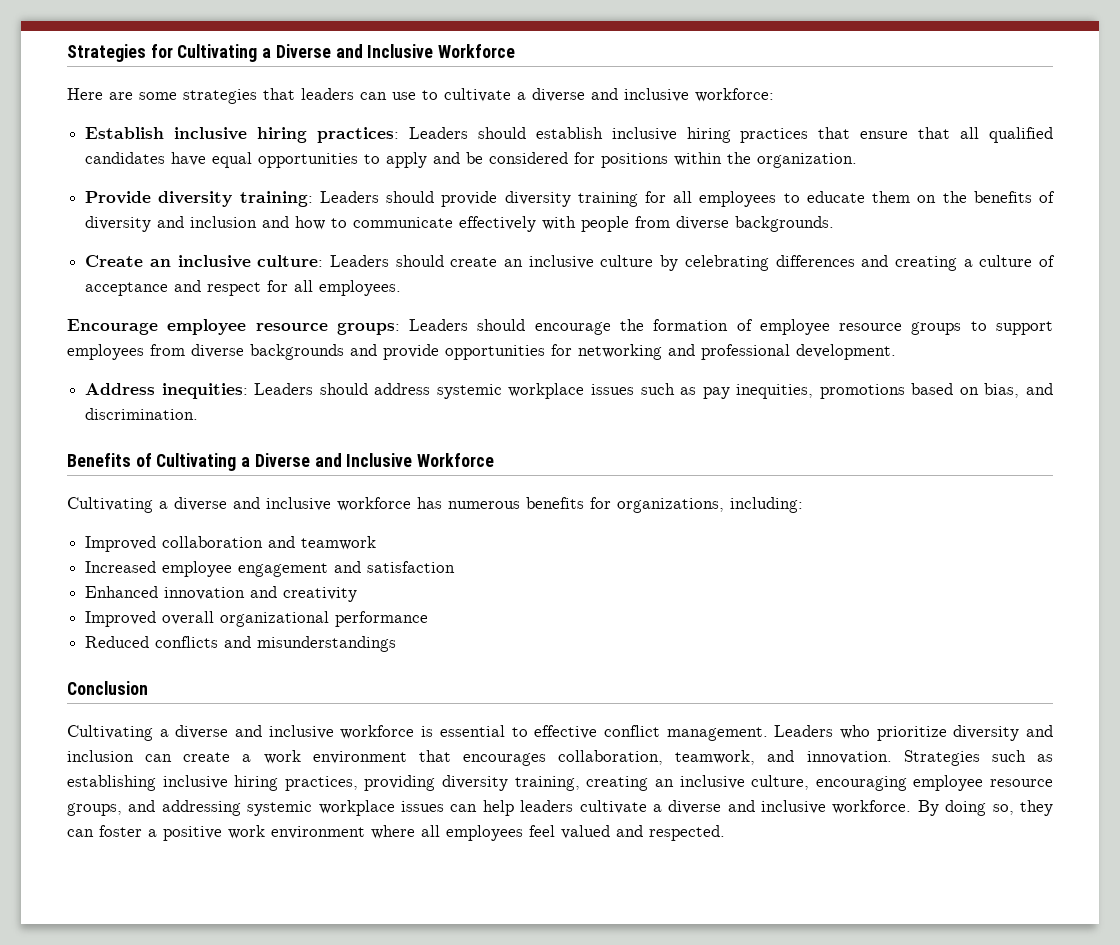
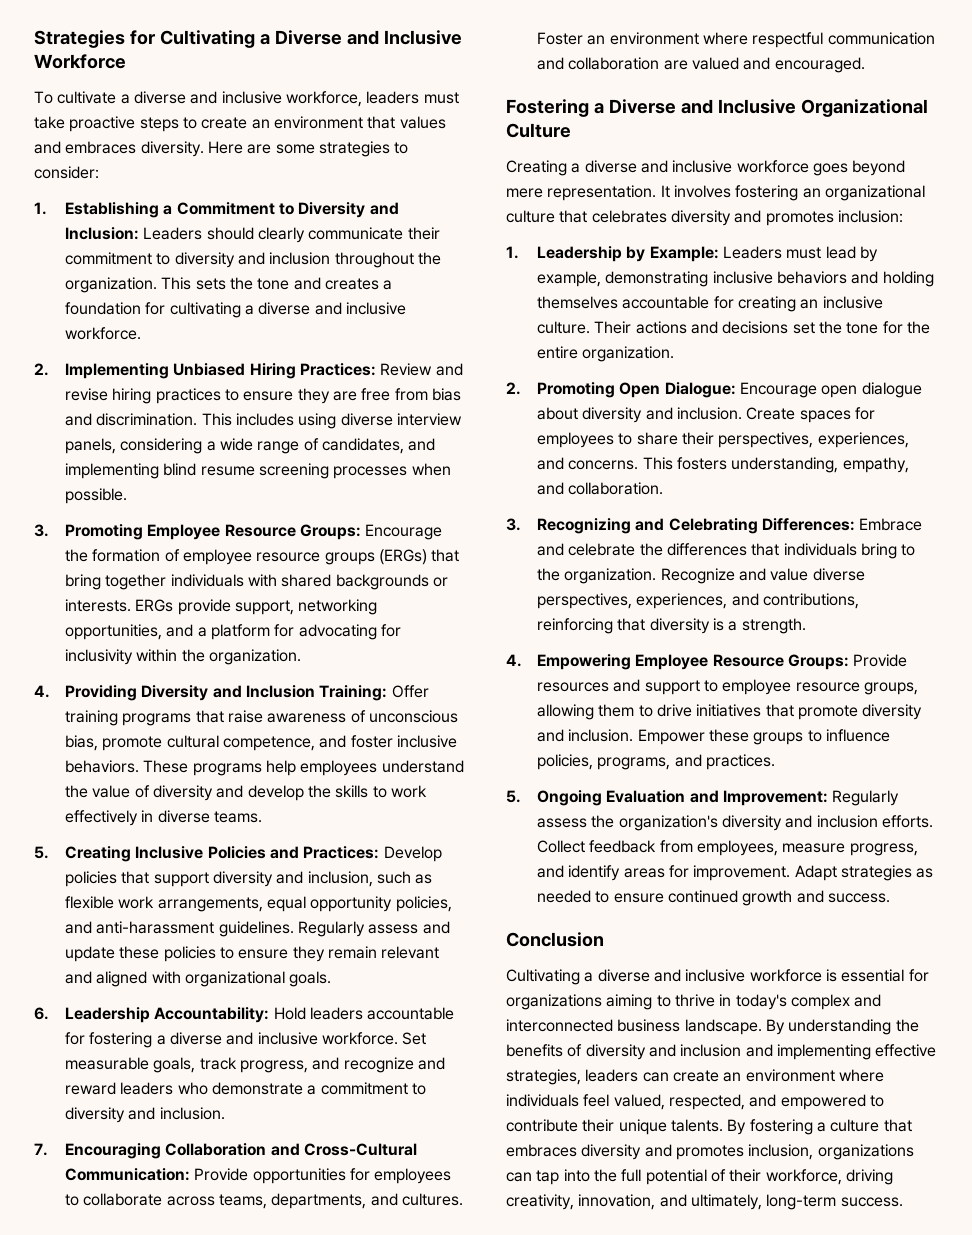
[67,88,774,104] [85,127,1054,143] [85,152,858,168] [85,191,1056,207] [85,216,835,232] [85,255,1056,271] [85,280,402,296] [67,319,611,335] Here are some strategies that leaders can use to cultivate a diverse and inclusive workforce: // Establish inclusive hiring practices: Leaders should establish inclusive hiring practices that ensure that all qualified candidates have equal opportunities to apply and be considered for positions within the organization. // Provide diversity training: Leaders should provide diversity training for all employees to educate them on the benefits of diversity and inclusion and how to communicate effectively with people from diverse backgrounds. // Create an inclusive culture: Leaders should create an inclusive culture by celebrating differences and creating a culture of acceptance and respect for all employees. // Encourage employee resource groups: Leaders should encourage -> [34,91,459,107] [34,116,446,132] [34,141,409,157] [34,166,99,179] [34,202,399,218] [65,227,440,243] [65,252,441,268] [65,277,393,293] [65,302,406,318] [65,327,142,340] [34,363,463,379] [65,388,461,404] [65,413,462,429] [65,438,436,454] [65,463,451,479] [65,488,128,504] [34,524,443,540] To cultivate a diverse and inclusive workforce, leaders must take proactive steps to create an environment that values and embraces diversity. Here are some strategies to consider: // 1. Establishing a Commitment to Diversity and Inclusion: Leaders should clearly communicate their commitment to diversity and inclusion throughout the organization. This sets the tone and creates a foundation for cultivating a diverse and inclusive workforce. // 2. Implementing Unbiased Hiring Practices: Review and revise hiring practices to ensure they are free from bias and discrimination. This includes using diverse interview panels, considering a wide range of candidates, and implementing blind resume screening processes when possible. // 3. Promoting Employee Resource Groups: Encourage
[970,321,1054,335] [67,344,896,360] [85,383,1054,399] [85,408,199,420] [67,453,495,471] [67,497,803,513] [85,536,377,552] [85,561,456,577] [85,586,358,602] [85,611,429,627] [85,636,397,652] to support employees from diverse backgrounds and provide opportunities for networking and professional development. // Address inequities: Leaders should address systemic workplace issues such as pay inequities, promotions based on bias, and discrimination. // Benefits of Cultivating a Diverse and Inclusive Workforce // Cultivating a diverse and inclusive workforce has numerous benefits for organizations, including: // Improved collaboration and teamwork // Increased employee engagement and satisfaction // Enhanced innovation and creativity // Improved overall organizational performance // Reduced conflicts and misunderstandings -> [378,549,460,565] [65,574,448,590] [65,599,378,615] [65,624,401,640] [65,649,301,665] [34,685,429,701] [65,710,458,726] [65,735,457,751] [65,760,464,776] [65,785,427,801] [65,810,262,826] [34,846,442,862] [65,871,433,887] [65,896,452,912] [65,921,450,937] [65,946,440,962] [65,971,332,987] [34,1007,455,1023] [65,1032,427,1048] [65,1057,445,1073] [65,1082,426,1095] [65,1107,225,1123] [34,1143,417,1159] [65,1168,452,1184] [65,1193,463,1209] [537,32,935,48] [537,57,865,73] [506,99,928,117] [506,123,571,138] [506,160,906,176] [506,185,925,201] [506,210,903,226] [506,246,878,262] [537,271,934,287] [537,296,883,312] [537,321,930,334] [537,346,675,362] [506,382,922,398] [537,407,875,423] [537,432,909,448] [537,457,909,473] [537,482,664,495] [506,518,923,534] [537,543,916,559] [537,568,865,584] [537,593,859,609] [537,618,806,634] [506,654,908,670] [537,679,918,695] [537,704,923,720] [537,729,890,745] [537,754,775,770] [506,790,900,806] [537,815,933,831] [537,840,918,856] [537,865,934,881] [537,890,890,906] (ERGs) that bring together individuals with shared backgrounds or interests. ERGs provide support, networking opportunities, and a platform for advocating for inclusivity within the organization. // 4. Providing Diversity and Inclusion Training: Offer training programs that raise awareness of unconscious bias, promote cultural competence, and foster inclusive behaviors. These programs help employees understand the value of diversity and develop the skills to work effectively in diverse teams. // 5. Creating Inclusive Policies and Practices: Develop policies that support diversity and inclusion, such as flexible work arrangements, equal opportunity policies, and anti-harassment guidelines. Regularly assess and update these policies to ensure they remain relevant and aligned with organizational goals. // 6. Leadership Accountability: Hold leaders accountable for fostering a diverse and inclusive workforce. Set measurable goals, track progress, and recognize and reward leaders who demonstrate a commitment to diversity and inclusion. // 7. Encouraging Collaboration and Cross-Cultural Communication: Provide opportunities for employees to collaborate across teams, departments, and cultures. Foster an environment where respectful communication and collaboration are valued and encouraged. // Fostering a Diverse and Inclusive Organizational Culture // Creating a diverse and inclusive workforce goes beyond mere representation. It involves fostering an organizational culture that celebrates diversity and promotes inclusion: // 1. Leadership by Example: Leaders must lead by example, demonstrating inclusive behaviors and holding themselves accountable for creating an inclusive culture. Their actions and decisions set the tone for the entire organization. // 2. Promoting Open Dialogue: Encourage open dialogue about diversity and inclusion. Create spaces for employees to share their perspectives, experiences, and concerns. This fosters understanding, empathy, and collaboration. // 3. Recognizing and Celebrating Differences: Embrace and celebrate the differences that individuals bring to the organization. Recognize and value diverse perspectives, experiences, and contributions, reinforcing that diversity is a strength. // 4. Empowering Employee Resource Groups: Provide resources and support to employee resource groups, allowing them to drive initiatives that promote diversity and inclusion. Empower these groups to influence policies, programs, and practices. // 5. Ongoing Evaluation and Improvement: Regularly assess the organization's diversity and inclusion efforts. Collect feedback from employees, measure progress, and identify areas for improvement. Adapt strategies as needed to ensure continued growth and success.
[511,725,1053,741] [67,750,1053,766] [67,775,1054,791] [67,800,1054,816] [67,825,725,841] to effective conflict management. Leaders who prioritize diversity and inclusion can create a work environment that encourages collaboration, teamwork, and innovation. Strategies such as establishing inclusive hiring practices, providing diversity training, creating an inclusive culture, encouraging employee resource groups, and addressing systemic workplace issues can help leaders cultivate a diverse and inclusive workforce. By doing so, they can foster a positive work environment where all employees feel valued and respected. -> [908,969,929,982] [506,994,882,1010] [506,1019,919,1035] [506,1044,937,1060] [506,1069,884,1085] [506,1094,884,1110] [506,1119,912,1135] [506,1144,914,1160] [506,1169,893,1185] [506,1194,903,1210] for organizations aiming to thrive in today's complex and interconnected business landscape. By understanding the benefits of diversity and inclusion and implementing effective strategies, leaders can create an environment where individuals feel valued, respected, and empowered to contribute their unique talents. By fostering a culture that embraces diversity and promotes inclusion, organizations can tap into the full potential of their workforce, driving creativity, innovation, and ultimately, long-term success.

